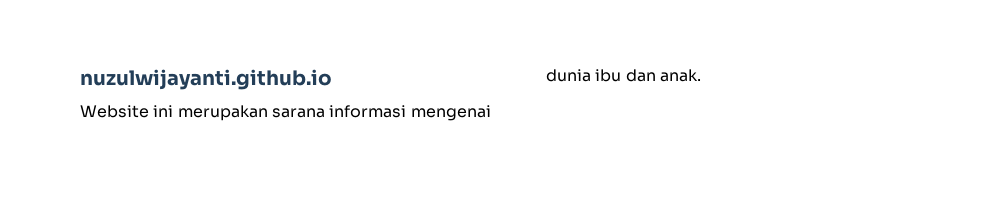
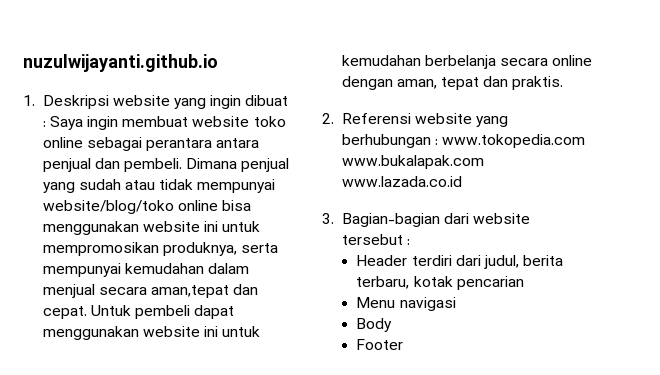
[80,105,491,121] [546,69,701,82] Website ini merupakan sarana informasi mengenai dunia ibu dan anak. -> [23,95,289,109] [42,116,286,130] [42,137,260,151] [42,158,290,172] [42,179,276,193] [42,200,252,214] [42,221,261,235] [42,242,279,256] [42,263,250,277] [42,284,259,298] [42,305,235,319] [42,326,261,340] [341,55,593,69] [341,76,564,90] [322,113,509,127] [341,134,586,148] [341,155,484,169] [341,176,462,187] [322,213,531,227] [341,234,410,245] [356,255,564,269] [356,276,524,290] [356,297,456,311] [356,318,393,332] [356,339,404,350] 1. Deskripsi website yang ingin dibuat : Saya ingin membuat website toko online sebagai perantara antara penjual dan pembeli. Dimana penjual yang sudah atau tidak mempunyai website/blog/toko online bisa menggunakan website ini untuk mempromosikan produknya, serta mempunyai kemudahan dalam menjual secara aman,tepat dan cepat. Untuk pembeli dapat menggunakan website ini untuk kemudahan berbelanja secara online dengan aman, tepat dan praktis. // 2. Referensi website yang berhubungan : www.tokopedia.com www.bukalapak.com www.lazada.co.id // 3. Bagian-bagian dari website tersebut : // Header terdiri dari judul, berita terbaru, kotak pencarian // Menu navigasi // Body // Footer

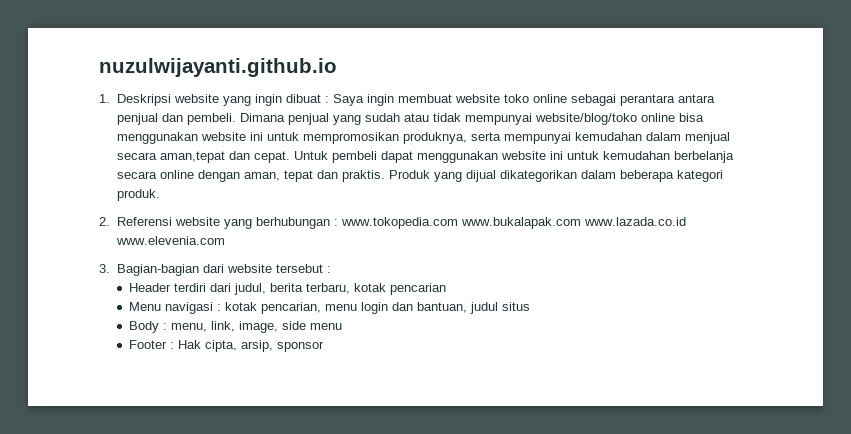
(564, 83) none -> [388,170,723,182] [116,189,160,201] Produk yang dijual dikategorikan dalam beberapa kategori produk.
(462, 181) none -> [115,236,225,245] www.elevenia.com
[356,318,393,332] [356,339,404,350] // Body // Footer -> [216,302,530,314] [128,321,342,333] [128,340,324,352] : kotak pencarian, menu login dan bantuan, judul situs // Body : menu, link, image, side menu // Footer : Hak cipta, arsip, sponsor

